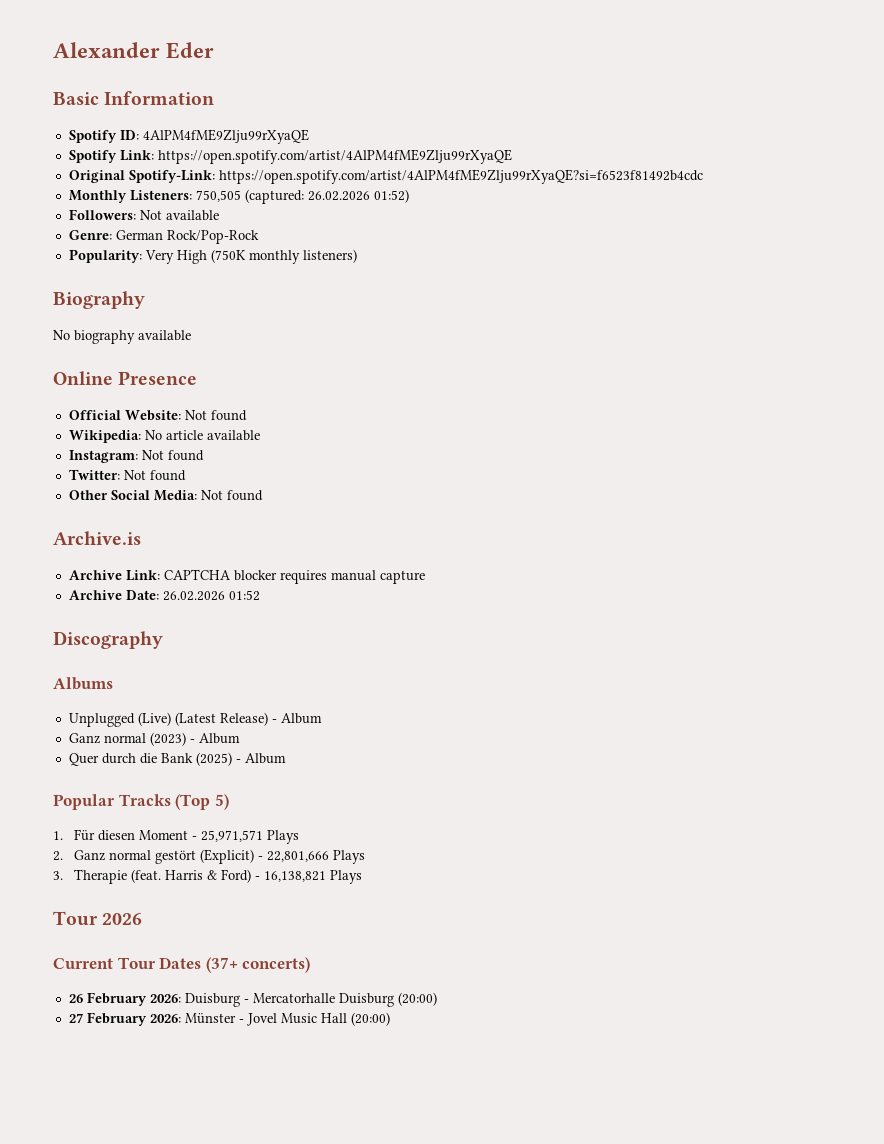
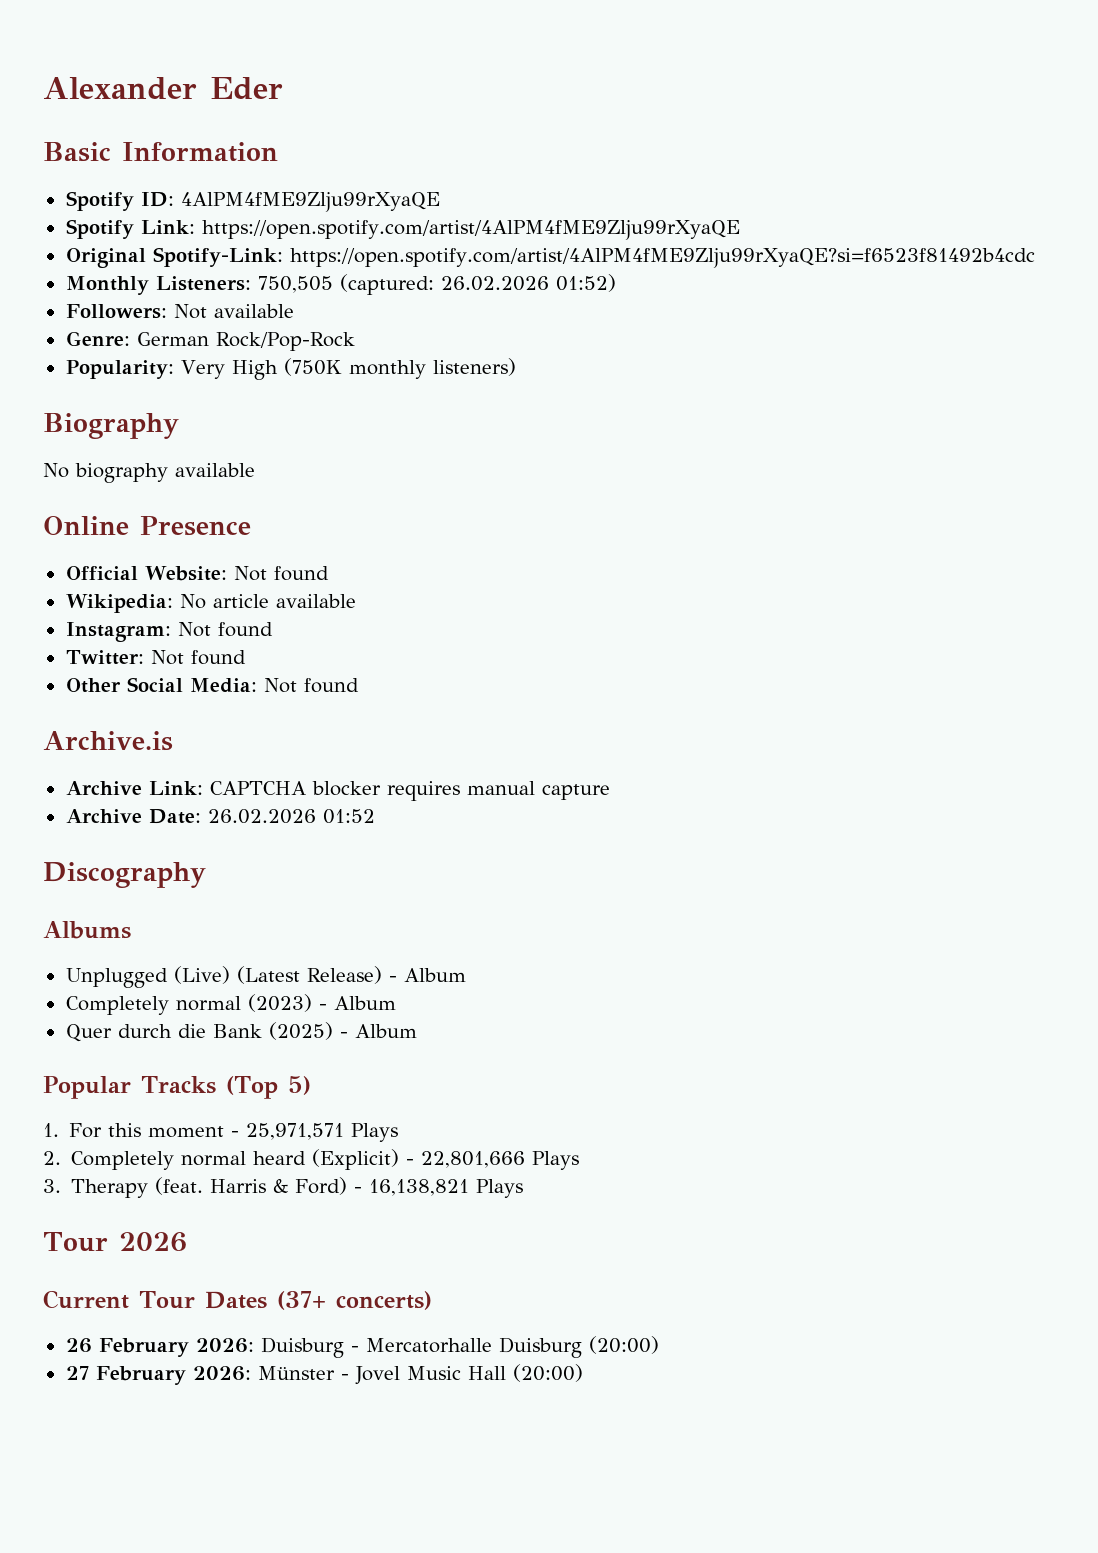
[68,733,100,744] Ganz -> [65,996,169,1015] Completely
[74,829,189,841] Für diesen Moment -> [69,1123,225,1138] For this moment
[74,850,197,864] Ganz normal gestört -> [71,1151,307,1170] Completely normal heard
[74,869,128,884] Therapie -> [71,1179,149,1198] Therapy

